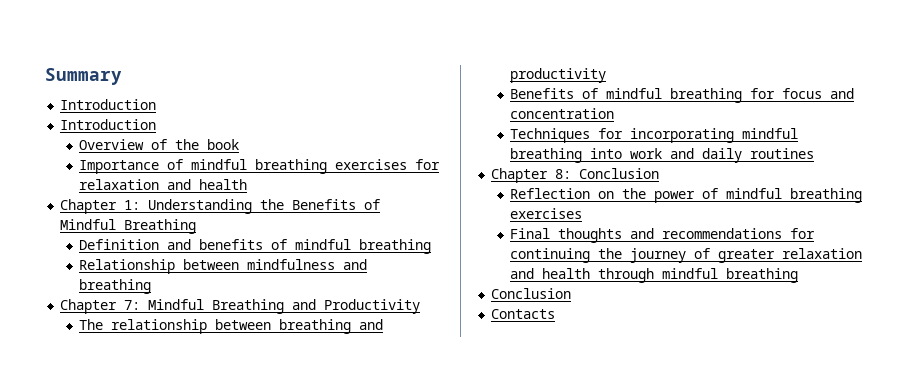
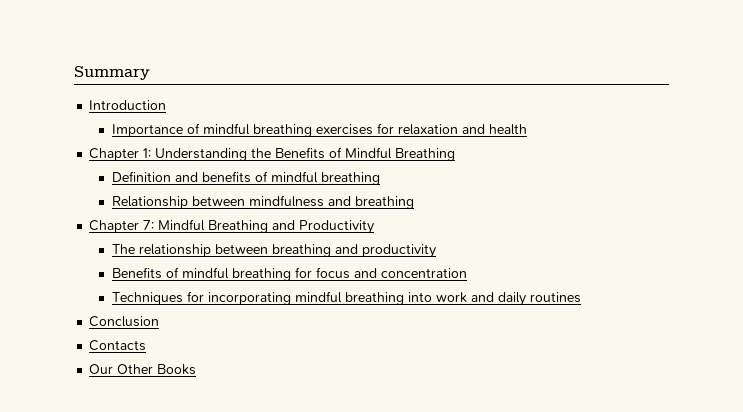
[60,119,157,130] [79,139,240,150] // Introduction // Overview of the book -> (167, 105) none
[491,168,660,183] [510,188,863,203] [510,208,583,219] [510,228,816,243] [510,248,863,263] [510,268,799,283] // Chapter 8: Conclusion // Reflection on the power of mindful breathing exercises // Final thoughts and recommendations for continuing the journey of greater relaxation and health through mindful breathing -> (581, 297) none
(556, 314) none -> [89,364,197,375] // Our Other Books

